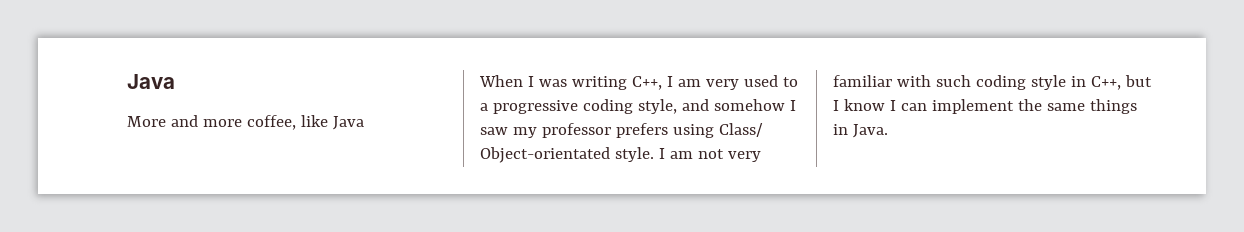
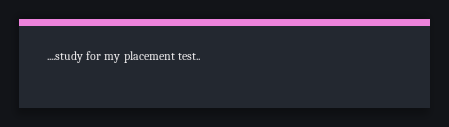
[127,74,175,89] [127,115,364,130] [479,75,798,90] [480,99,796,114] [480,123,763,138] [480,147,761,163] [833,75,1152,90] [833,99,1137,114] [833,124,888,138] Java // More and more coffee, like Java // When I was writing C++, I am very used to a progressive coding style, and somehow I saw my professor prefers using Class/ Object-orientated style. I am not very familiar with such coding style in C++, but I know I can implement the same things in Java. -> [47,51,200,63] ....study for my placement test..

